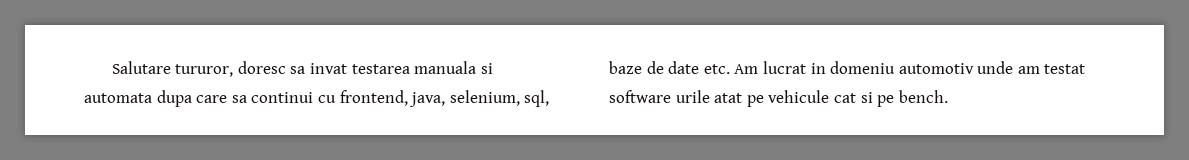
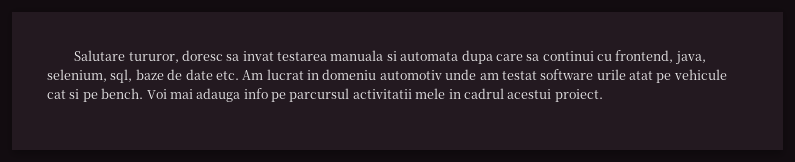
(948, 96) none -> [146,88,603,102] Voi mai adauga info pe parcursul activitatii mele in cadrul acestui proiect.

